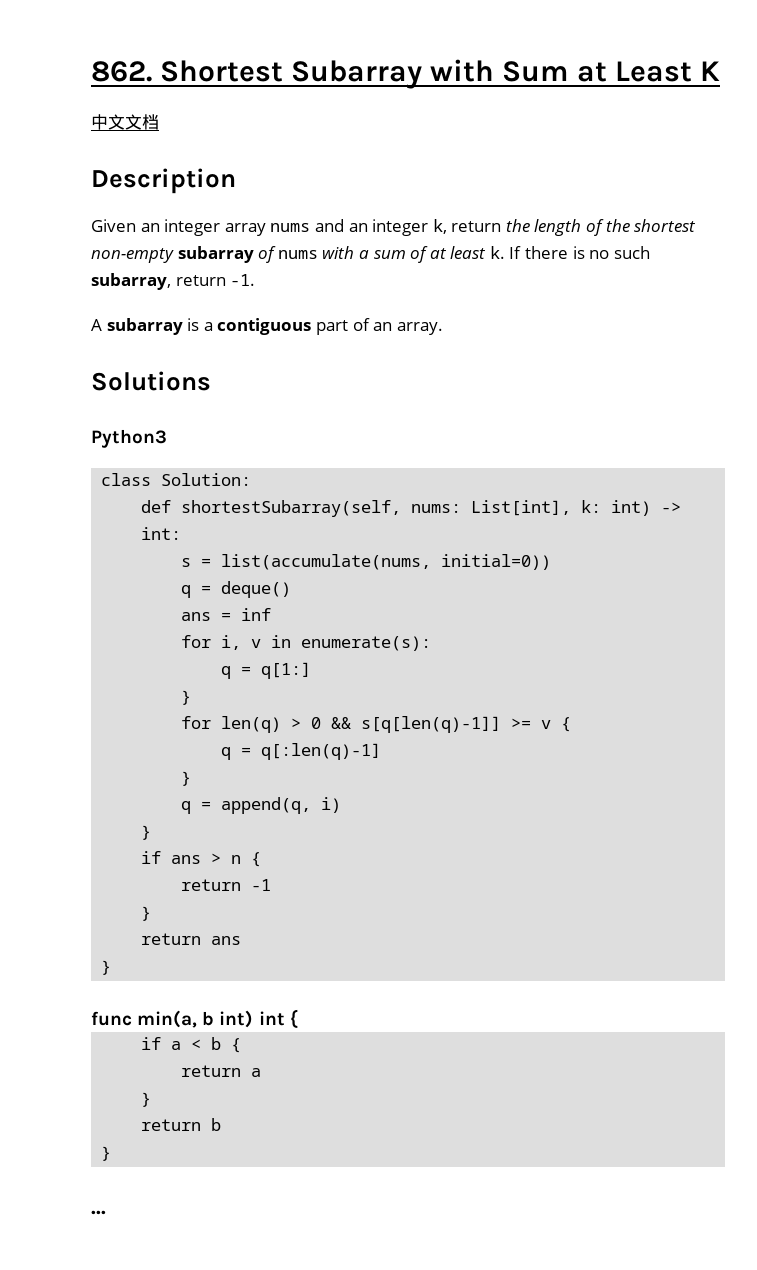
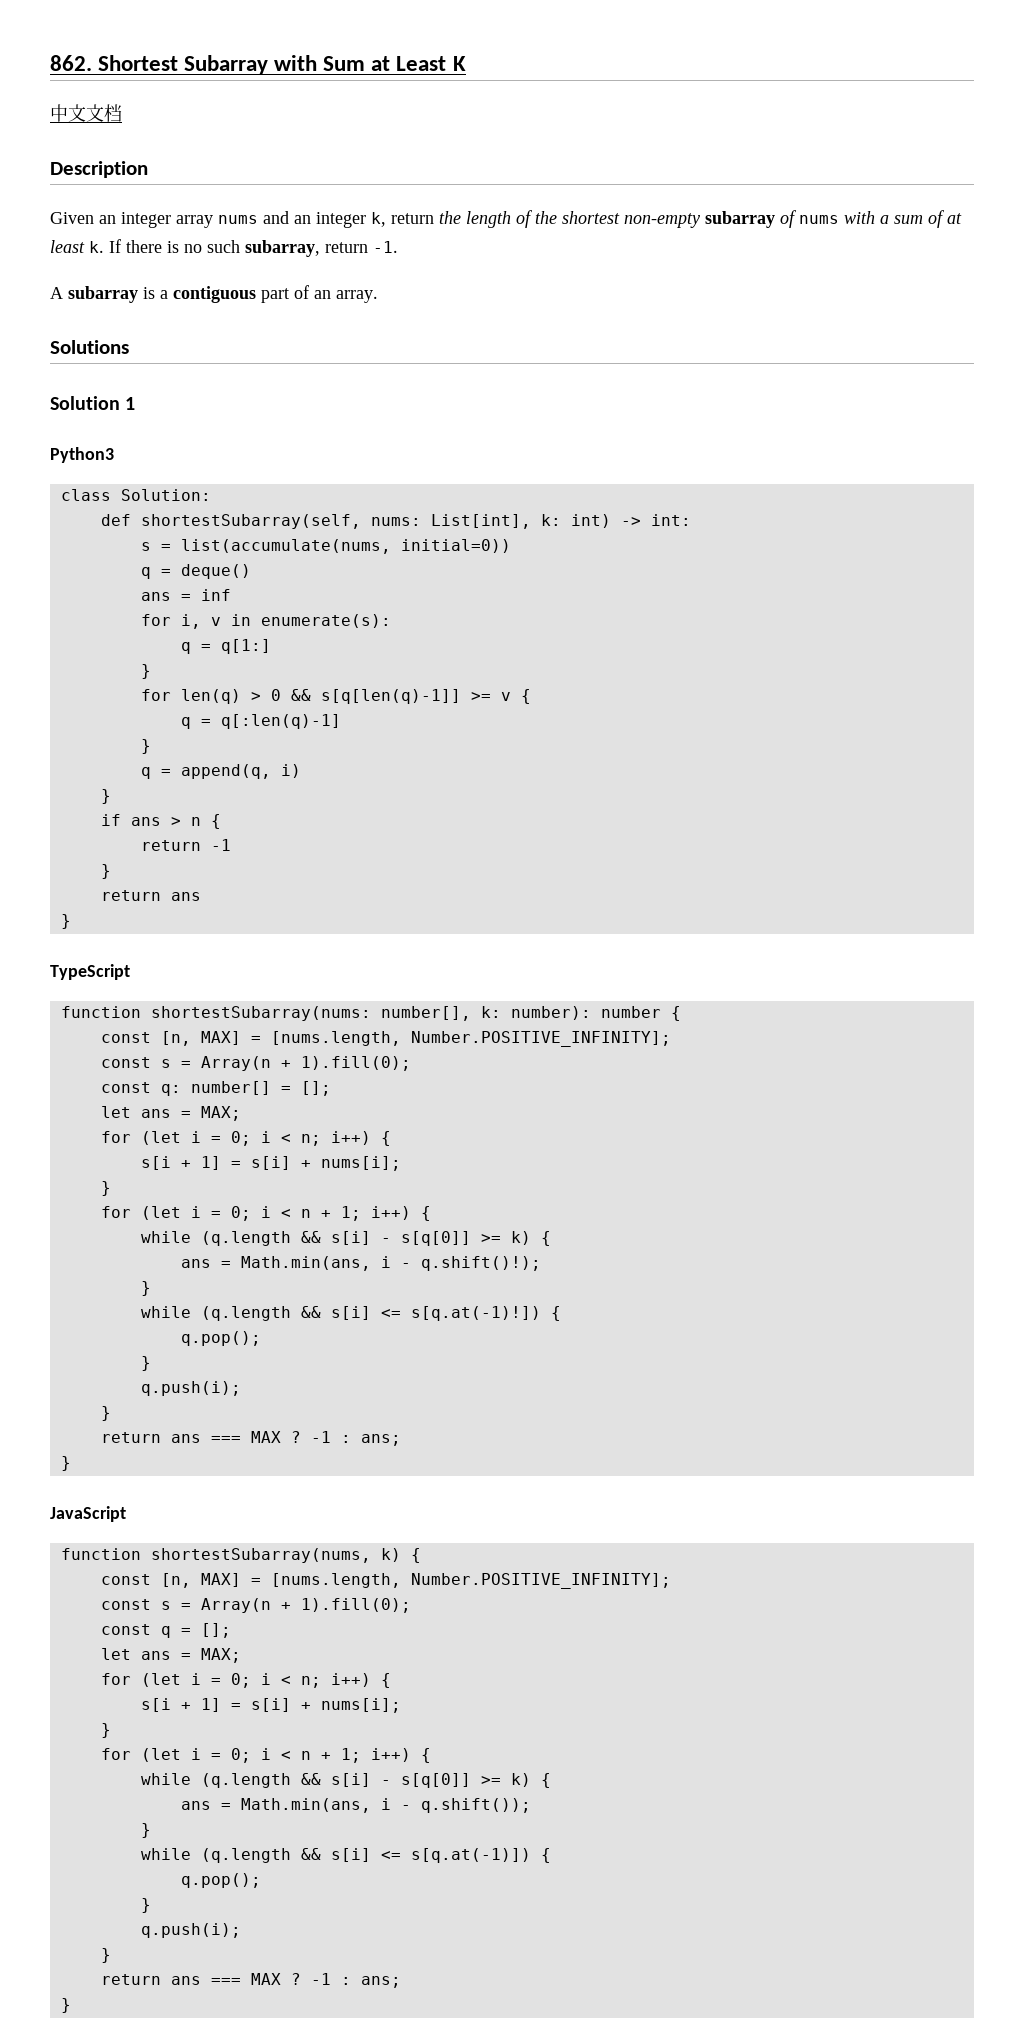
(211, 381) none -> [50,396,136,410] // Solution 1
[91,1009,298,1028] [141,1037,242,1053] [181,1065,262,1077] [141,1092,152,1107] [141,1118,222,1131] [101,1146,112,1161] [91,1210,106,1215] func min(a, b int) int { // if a < b { // return a // } // return b // } // ... -> [50,964,130,980] [60,1006,681,1021] [100,1031,671,1047] [100,1056,411,1071] [100,1081,331,1096] [100,1106,241,1121] [100,1131,391,1146] [140,1156,401,1171] [100,1181,111,1196] [100,1206,431,1221] [140,1231,551,1246] [180,1256,541,1271] [140,1281,151,1296] [140,1306,561,1321] [180,1331,261,1346] [140,1356,151,1371] [140,1381,241,1396] [100,1406,111,1421] [100,1431,401,1446] [60,1456,71,1471] [50,1506,126,1522] [60,1548,421,1563] [100,1573,671,1589] [100,1598,411,1613] [100,1623,231,1638] [100,1648,241,1663] [100,1673,391,1688] [140,1698,401,1713] [100,1723,111,1738] [100,1748,431,1763] [140,1773,551,1788] [180,1798,531,1813] [140,1823,151,1838] [140,1848,551,1863] [180,1873,261,1888] [140,1898,151,1913] [140,1923,241,1938] [100,1948,111,1963] [100,1973,401,1988] [60,1998,71,2013] TypeScript // function shortestSubarray(nums: number[], k: number): number { // const [n, MAX] = [nums.length, Number.POSITIVE_INFINITY]; // const s = Array(n + 1).fill(0); // const q: number[] = []; // let ans = MAX; // for (let i = 0; i < n; i++) { // s[i + 1] = s[i] + nums[i]; // } // for (let i = 0; i < n + 1; i++) { // while (q.length && s[i] - s[q[0]] >= k) { // ans = Math.min(ans, i - q.shift()!); // } // while (q.length && s[i] <= s[q.at(-1)!]) { // q.pop(); // } // q.push(i); // } // return ans === MAX ? -1 : ans; // } // JavaScript // function shortestSubarray(nums, k) { // const [n, MAX] = [nums.length, Number.POSITIVE_INFINITY]; // const s = Array(n + 1).fill(0); // const q = []; // let ans = MAX; // for (let i = 0; i < n; i++) { // s[i + 1] = s[i] + nums[i]; // } // for (let i = 0; i < n + 1; i++) { // while (q.length && s[i] - s[q[0]] >= k) { // ans = Math.min(ans, i - q.shift()); // } // while (q.length && s[i] <= s[q.at(-1)]) { // q.pop(); // } // q.push(i); // } // return ans === MAX ? -1 : ans; // }

